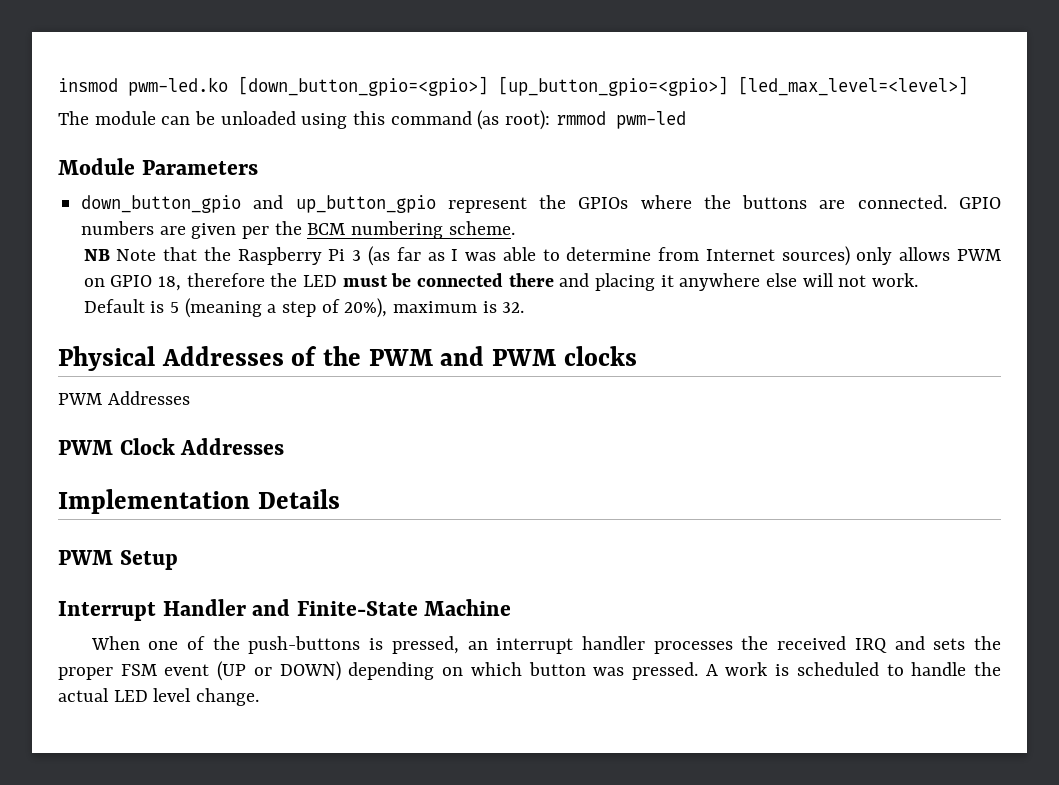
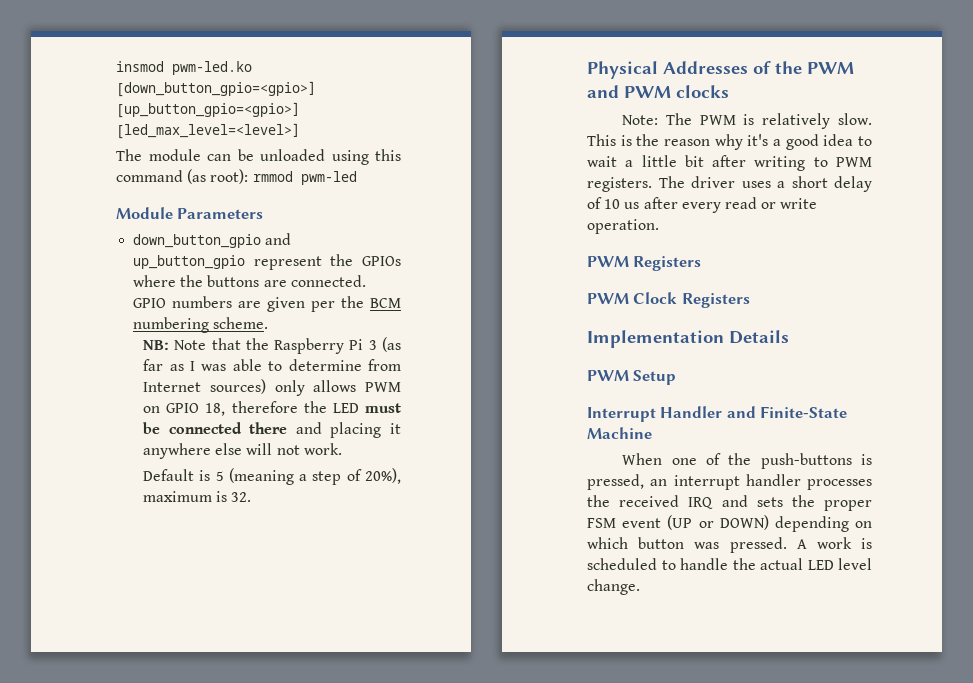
[83,249,110,261] NB -> [143,340,170,350] NB:
[58,391,190,405] PWM Addresses -> [622,113,872,129] [587,134,872,150] [587,155,872,171] [587,176,872,192] [587,197,818,213] [587,219,659,234] [587,256,702,271] Note: The PWM is relatively slow. This is the reason why it's a good idea to wait a little bit after writing to PWM registers. The driver uses a short delay of 10 us after every read or write operation. // PWM Registers
[180,438,285,455] Addresses -> [681,293,750,308] Registers

